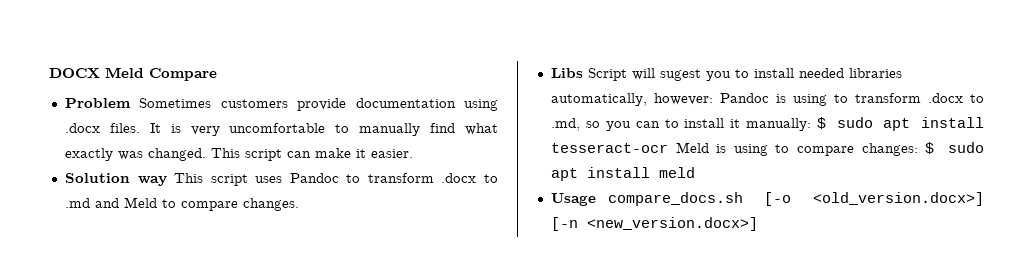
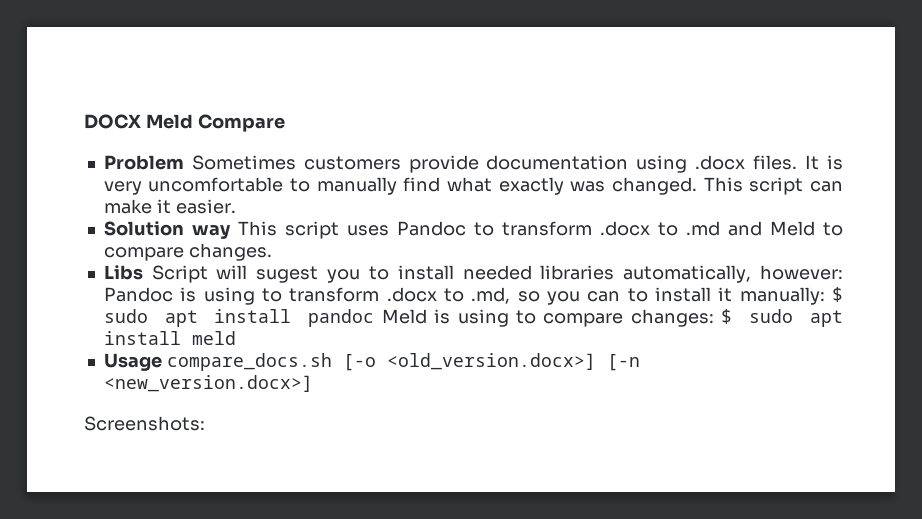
[550,143,668,153] tesseract-ocr -> [308,309,375,327] pandoc
(758, 224) none -> [84,416,205,431] // Screenshots:

